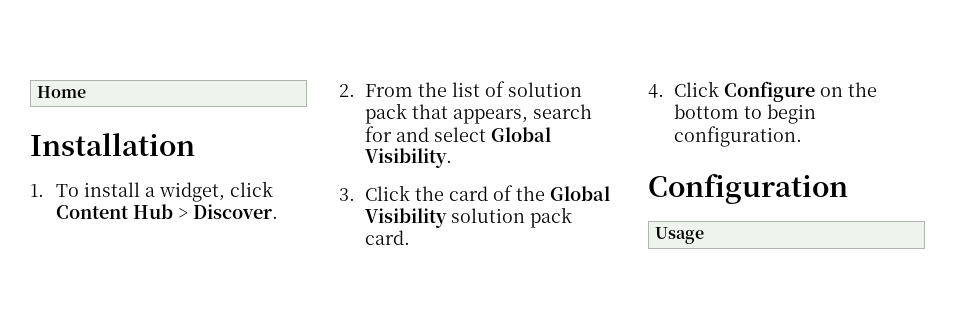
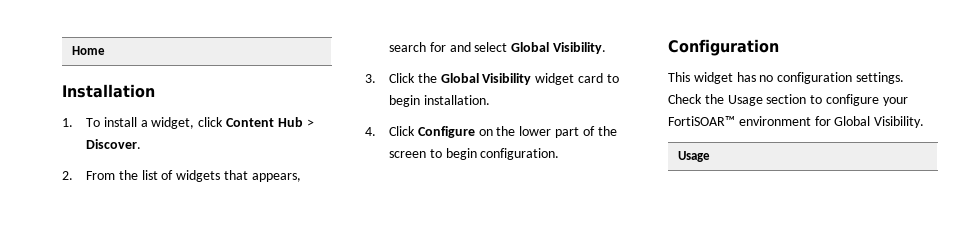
[507,82,582,97] [364,103,407,124] solution pack -> [176,170,221,182] widgets
[448,185,610,201] [364,207,572,228] [364,230,410,245] card of the Global Visibility solution pack card. -> [440,73,619,85] [389,95,490,107] Global Visibility widget card to begin installation.
[673,104,739,119] bottom -> [519,126,617,138] [389,151,427,158] lower part of the screen
(848, 189) none -> [668,72,904,84] [668,94,908,106] [668,116,925,128] // This widget has no configuration settings. Check the Usage section to configure your FortiSOAR™ environment for Global Visibility.

